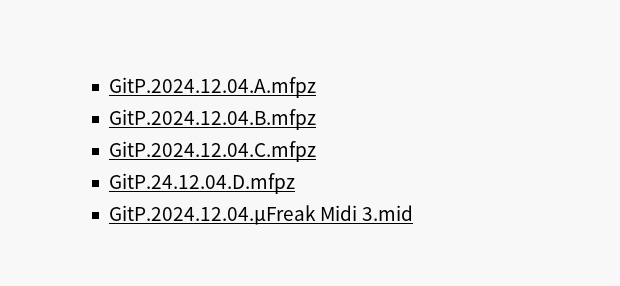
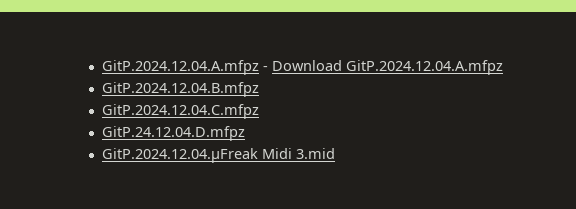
[108,77,316,98] GitP.2024.12.04.A.mfpz -> [102,60,504,75] GitP.2024.12.04.A.mfpz - Download GitP.2024.12.04.A.mfpz

